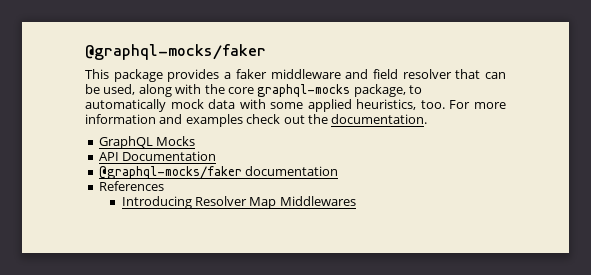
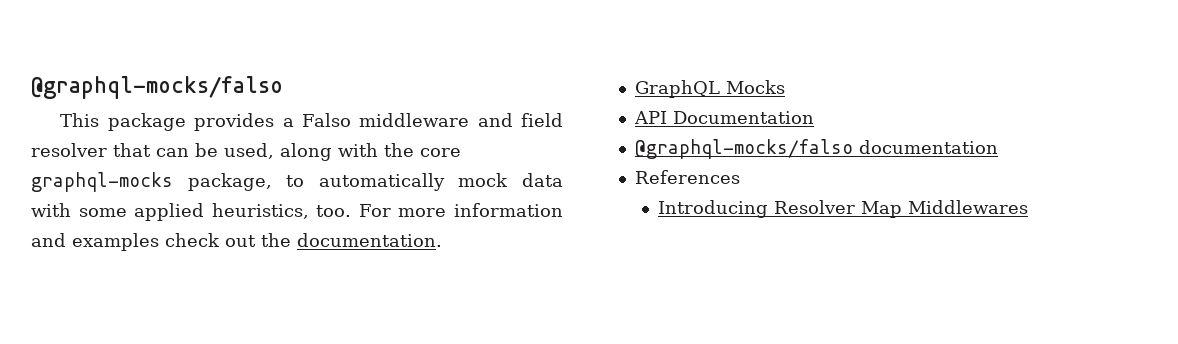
[85,44,266,60] @graphql-mocks/faker -> [31,76,283,99] @graphql-mocks/falso
[235,69,267,79] faker -> [301,113,351,127] Falso
[98,166,242,179] @graphql-mocks/faker -> [634,139,853,159] @graphql-mocks/falso

